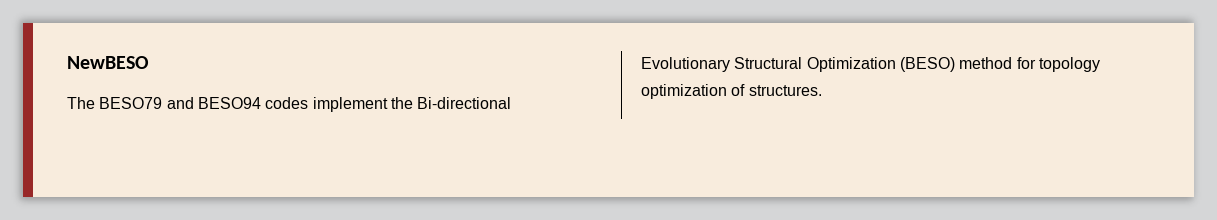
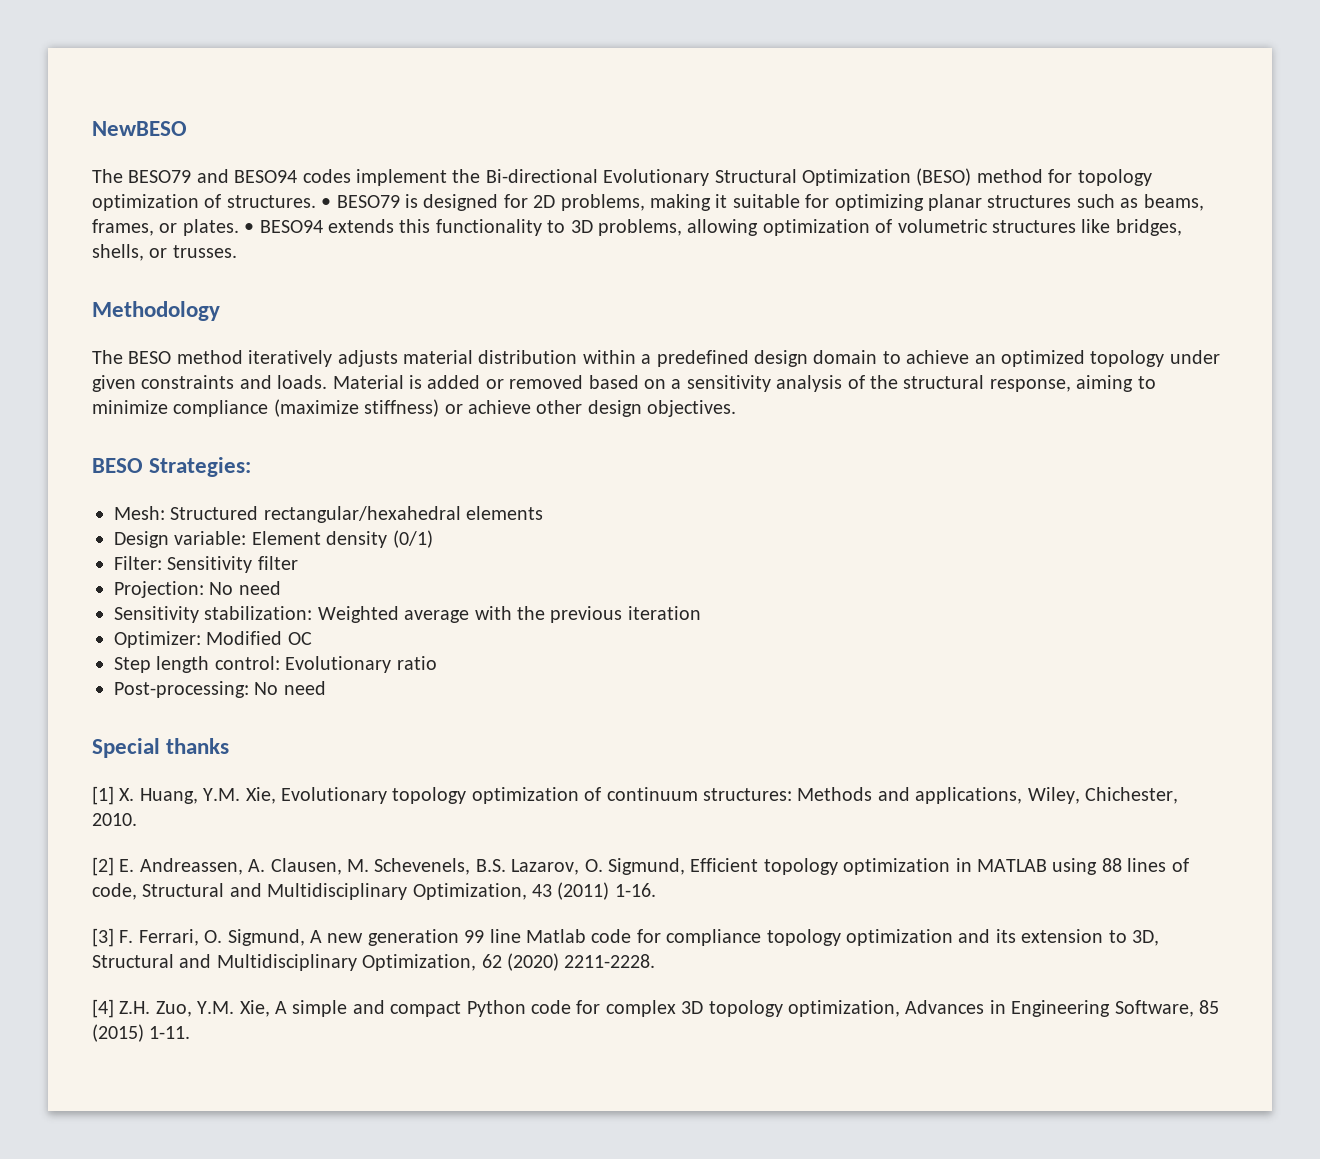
(822, 90) none -> [321,194,1204,211] [92,219,1182,236] [92,244,237,261] [92,301,220,321] [92,350,1220,367] [92,375,1156,392] [92,399,737,417] [92,457,252,477] [114,506,544,523] [114,530,433,548] [114,556,298,573] [114,581,281,598] [114,606,701,623] [114,631,312,648] [114,656,437,673] [114,681,326,698] [92,738,230,758] [92,786,1178,805] [92,813,137,826] [92,857,1189,876] [92,882,656,900] [92,928,1159,947] [92,953,656,971] [92,999,1219,1018] [92,1024,191,1042] • BESO79 is designed for 2D problems, making it suitable for optimizing planar structures such as beams, frames, or plates. • BESO94 extends this functionality to 3D problems, allowing optimization of volumetric structures like bridges, shells, or trusses. // Methodology // The BESO method iteratively adjusts material distribution within a predefined design domain to achieve an optimized topology under given constraints and loads. Material is added or removed based on a sensitivity analysis of the structural response, aiming to minimize compliance (maximize stiffness) or achieve other design objectives. // BESO Strategies: // Mesh: Structured rectangular/hexahedral elements // Design variable: Element density (0/1) // Filter: Sensitivity filter // Projection: No need // Sensitivity stabilization: Weighted average with the previous iteration // Optimizer: Modified OC // Step length control: Evolutionary ratio // Post-processing: No need // Special thanks // [1] X. Huang, Y.M. Xie, Evolutionary topology optimization of continuum structures: Methods and applications, Wiley, Chichester, 2010. // [2] E. Andreassen, A. Clausen, M. Schevenels, B.S. Lazarov, O. Sigmund, Efficient topology optimization in MATLAB using 88 lines of code, Structural and Multidisciplinary Optimization, 43 (2011) 1-16. // [3] F. Ferrari, O. Sigmund, A new generation 99 line Matlab code for compliance topology optimization and its extension to 3D, Structural and Multidisciplinary Optimization, 62 (2020) 2211-2228. // [4] Z.H. Zuo, Y.M. Xie, A simple and compact Python code for complex 3D topology optimization, Advances in Engineering Software, 85 (2015) 1-11.

